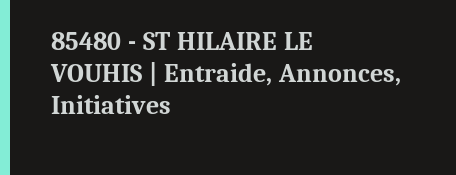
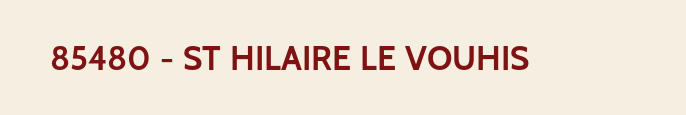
[148,62,401,86] [51,95,171,114] | Entraide, Annonces, Initiatives -> (530, 58) none

